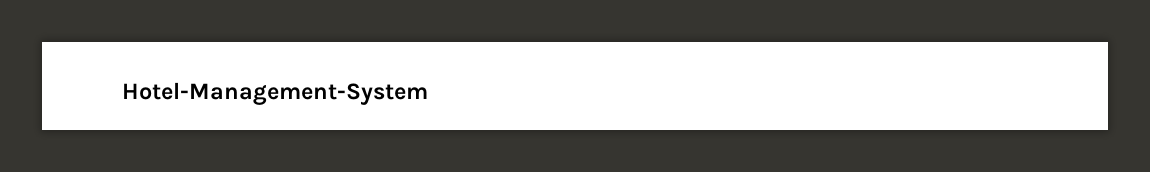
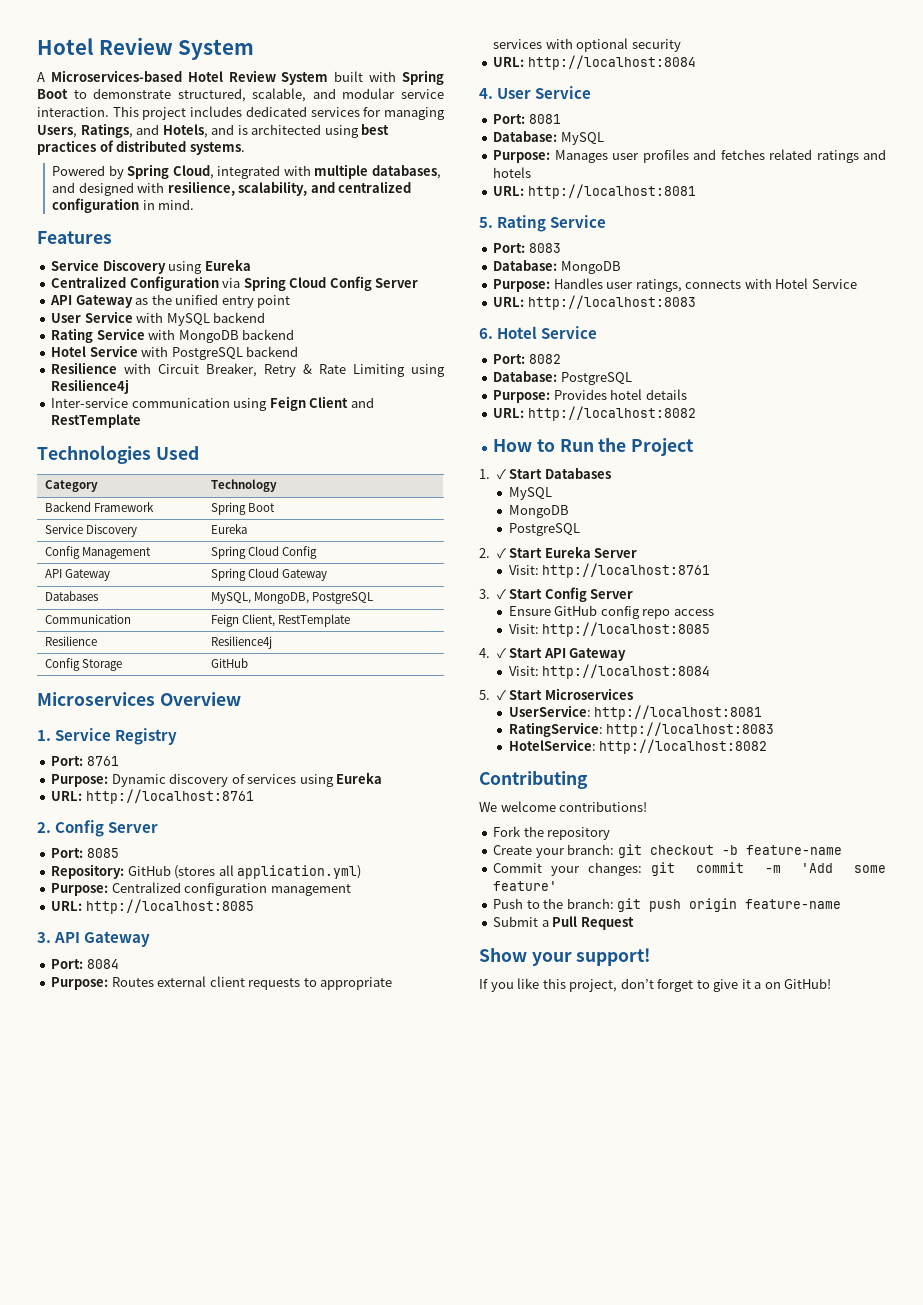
[122,82,428,105] Hotel-Management-System -> [37,37,255,60] [37,70,444,85] [37,88,444,102] [37,106,446,120] [37,123,390,138] [37,140,245,155] [52,164,442,179] [52,181,412,196] [52,198,195,213] [37,231,112,244] [51,259,251,274] [51,276,419,291] [50,294,291,308] [51,311,266,326] [51,328,295,343] [51,345,299,360] [51,362,445,377] [51,379,130,394] [51,396,374,411] [51,414,142,428] [37,445,199,464] [44,480,98,492] [210,479,277,492] [44,502,154,512] [210,502,275,515] [44,524,137,537] [210,524,247,534] [44,546,151,559] [210,546,318,559] [44,569,110,581] [210,568,328,581] [44,591,98,601] [210,592,374,604] [44,614,131,624] [210,614,351,627] [44,636,97,646] [210,636,272,649] [44,658,122,671] [210,658,248,668] [37,692,241,706] [37,728,178,745] [51,756,119,766] [51,772,383,787] [51,789,254,804] [37,820,159,837] [51,848,119,858] [51,864,362,879] [51,882,351,896] [51,899,254,914] [37,931,151,947] [51,959,119,969] [51,976,393,990] [493,38,681,52] [493,55,696,70] [479,86,592,99] [493,114,561,124] [493,131,604,145] [493,149,886,163] [493,167,532,178] [493,184,696,199] [479,215,607,232] [493,243,561,253] [493,260,621,274] [493,278,857,292] [493,295,696,310] [479,326,598,339] [493,354,561,364] [493,371,632,385] [493,389,687,403] [493,406,696,421] [493,438,695,456] [479,468,611,480] [508,487,552,500] [508,505,569,518] [508,523,580,536] [479,546,638,559] [508,563,711,578] [479,587,634,602] [508,605,714,619] [508,622,711,637] [479,647,627,661] [508,664,711,679] [479,688,633,701] [508,705,763,720] [508,722,775,737] [508,739,768,754] [479,771,588,789] [479,801,648,812] [493,826,611,840] [493,844,842,858] [493,862,886,876] [493,881,558,891] [493,898,842,912] [493,916,634,930] [479,948,651,966] [479,978,832,992] Hotel Review System // A Microservices-based Hotel Review System built with Spring Boot to demonstrate structured, scalable, and modular service interaction. This project includes dedicated services for managing Users, Ratings, and Hotels, and is architected using best practices of distributed systems. // Powered by Spring Cloud, integrated with multiple databases, and designed with resilience, scalability, and centralized configuration in mind. // Features // Service Discovery using Eureka // Centralized Configuration via Spring Cloud Config Server // API Gateway as the unified entry point // User Service with MySQL backend // Rating Service with MongoDB backend // Hotel Service with PostgreSQL backend // Resilience with Circuit Breaker, Retry & Rate Limiting using Resilience4j // Inter-service communication using Feign Client and RestTemplate // Technologies Used // Category | Technology // Backend Framework | Spring Boot // Service Discovery | Eureka // Config Management | Spring Cloud Config // API Gateway | Spring Cloud Gateway // Databases | MySQL, MongoDB, PostgreSQL // Communication | Feign Client, RestTemplate // Resilience | Resilience4j // Config Storage | GitHub // Microservices Overview // 1. Service Registry // Port: 8761 // Purpose: Dynamic discovery of services using Eureka // URL: http://localhost:8761 // 2. Config Server // Port: 8085 // Repository: GitHub (stores all application.yml) // Purpose: Centralized configuration management // URL: http://localhost:8085 // 3. API Gateway // Port: 8084 // Purpose: Routes external client requests to appropriate services with optional security // URL: http://localhost:8084 // 4. User Service // Port: 8081 // Database: MySQL // Purpose: Manages user profiles and fetches related ratings and hotels // URL: http://localhost:8081 // 5. Rating Service // Port: 8083 // Database: MongoDB // Purpose: Handles user ratings, connects with Hotel Service // URL: http://localhost:8083 // 6. Hotel Service // Port: 8082 // Database: PostgreSQL // Purpose: Provides hotel details // URL: http://localhost:8082 // How to Run the Project // 1. ✓ Start Databases // MySQL // MongoDB // PostgreSQL // 2. ✓ Start Eureka Server // Visit: http://localhost:8761 // 3. ✓ Start Config Server // Ensure GitHub config repo access // Visit: http://localhost:8085 // 4. ✓ Start API Gateway // Visit: http://localhost:8084 // 5. ✓ Start Microservices // UserService: http://localhost:8081 // RatingService: http://localhost:8083 // HotelService: http://localhost:8082 // Contributing // We welcome contributions! // Fork the repository // Create your branch: git checkout -b feature-name // Commit your changes: git commit -m 'Add some feature' // Push to the branch: git push origin feature-name // Submit a Pull Request // Show your support! // If you like this project, don’t forget to give it a on GitHub!

